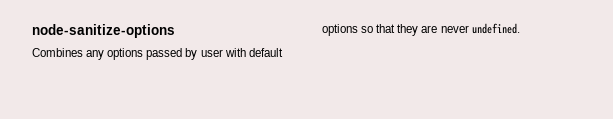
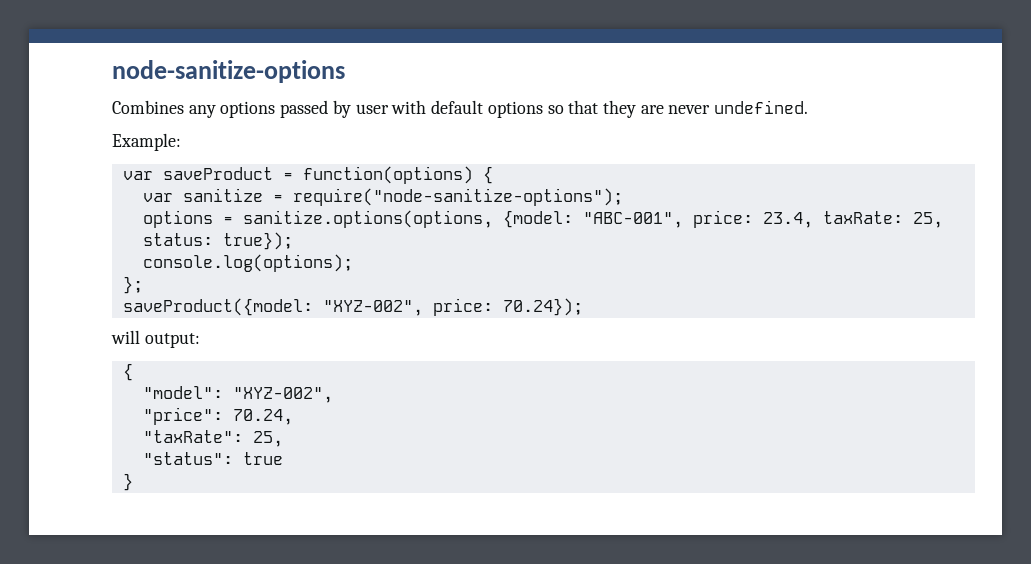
(520, 28) none -> [112,133,181,151] [122,166,493,184] [142,188,623,206] [142,210,943,228] [142,232,293,250] [142,254,353,272] [122,276,143,294] [122,298,583,316] [111,330,200,348] [122,363,133,381] [142,386,333,403] [142,407,293,425] [142,430,283,447] [142,452,283,465] [122,473,133,491] // Example: // var saveProduct = function(options) { // var sanitize = require("node-sanitize-options"); // options = sanitize.options(options, {model: "ABC-001", price: 23.4, taxRate: 25, status: true}); // console.log(options); // }; // saveProduct({model: "XYZ-002", price: 70.24}); // will output: // { // "model": "XYZ-002", // "price": 70.24, // "taxRate": 25, // "status": true // }

